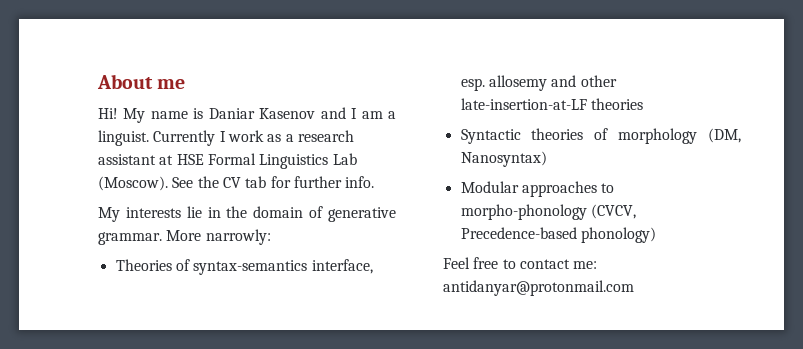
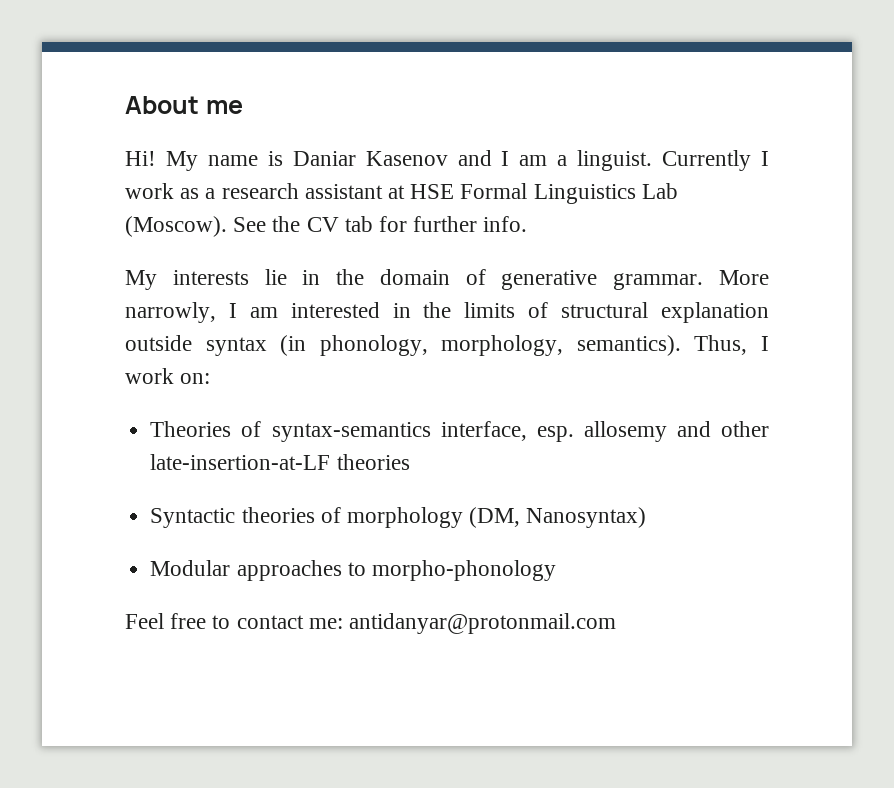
[205,229,271,245] narrowly: -> [125,302,770,323] [125,335,769,356] [125,368,211,384] narrowly, I am interested in the limits of structural explanation outside syntax (in phonology, morphology, semantics). Thus, I work on:
[590,204,636,219] [460,227,656,243] (CVCV, Precedence-based phonology) -> (556, 570) none

